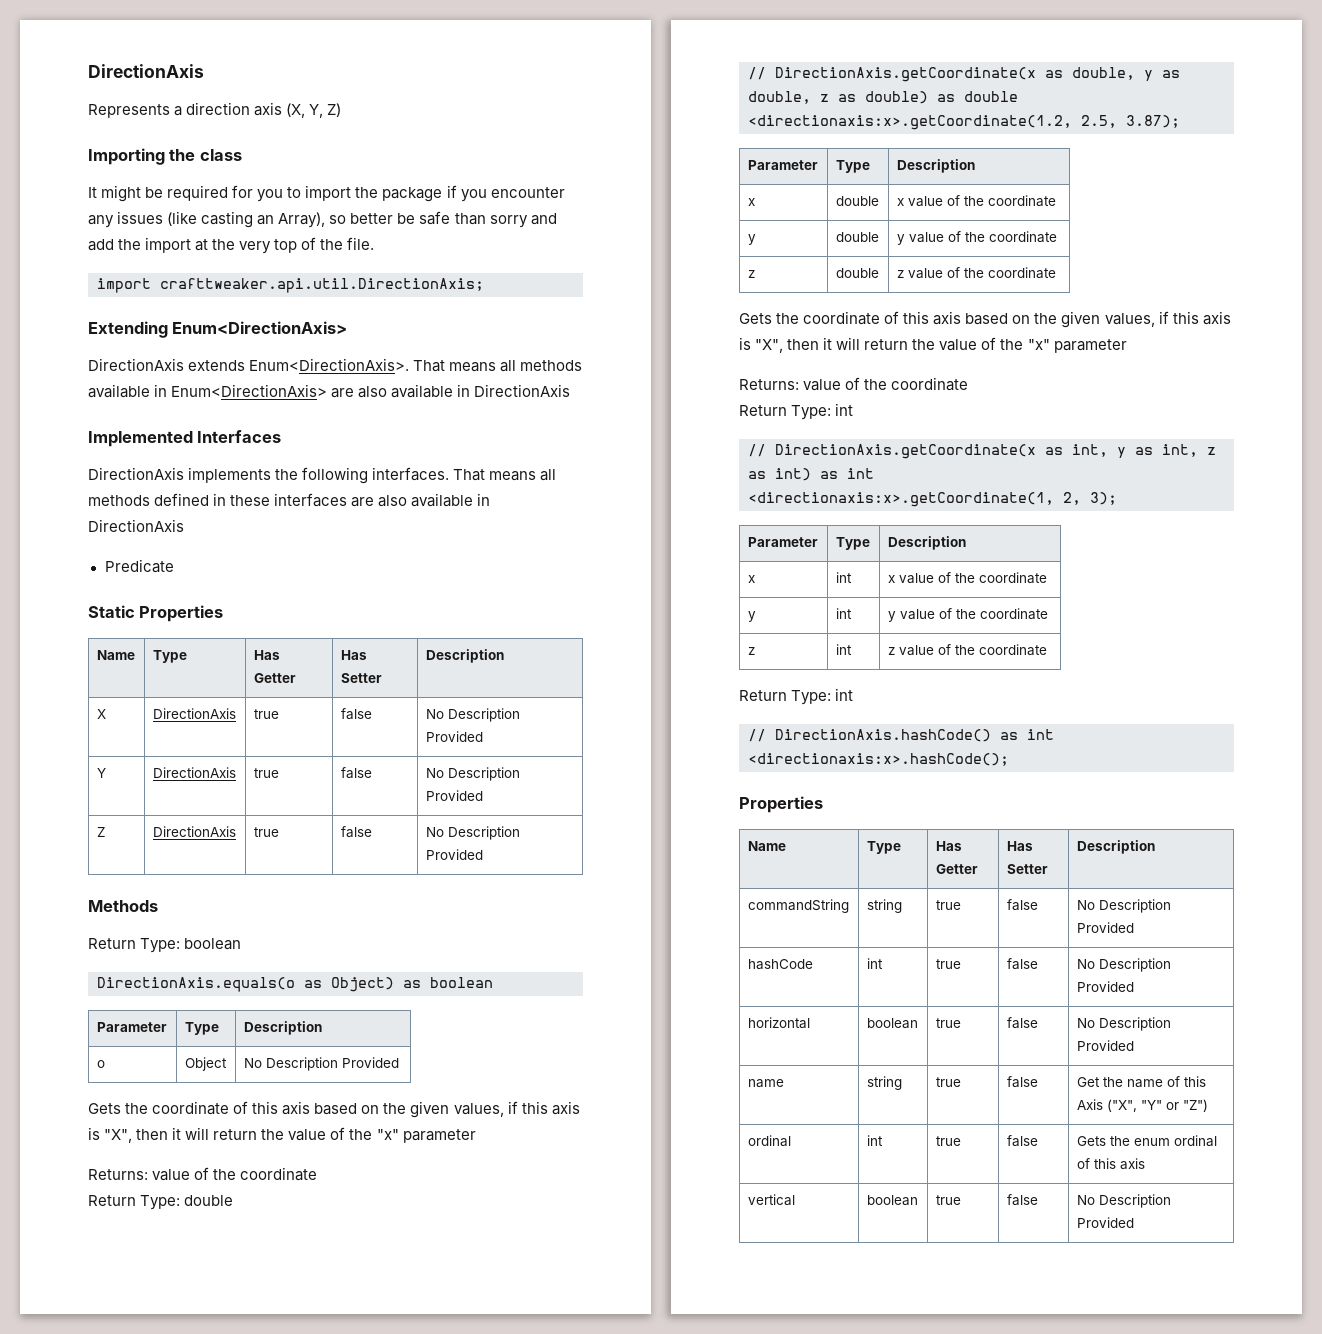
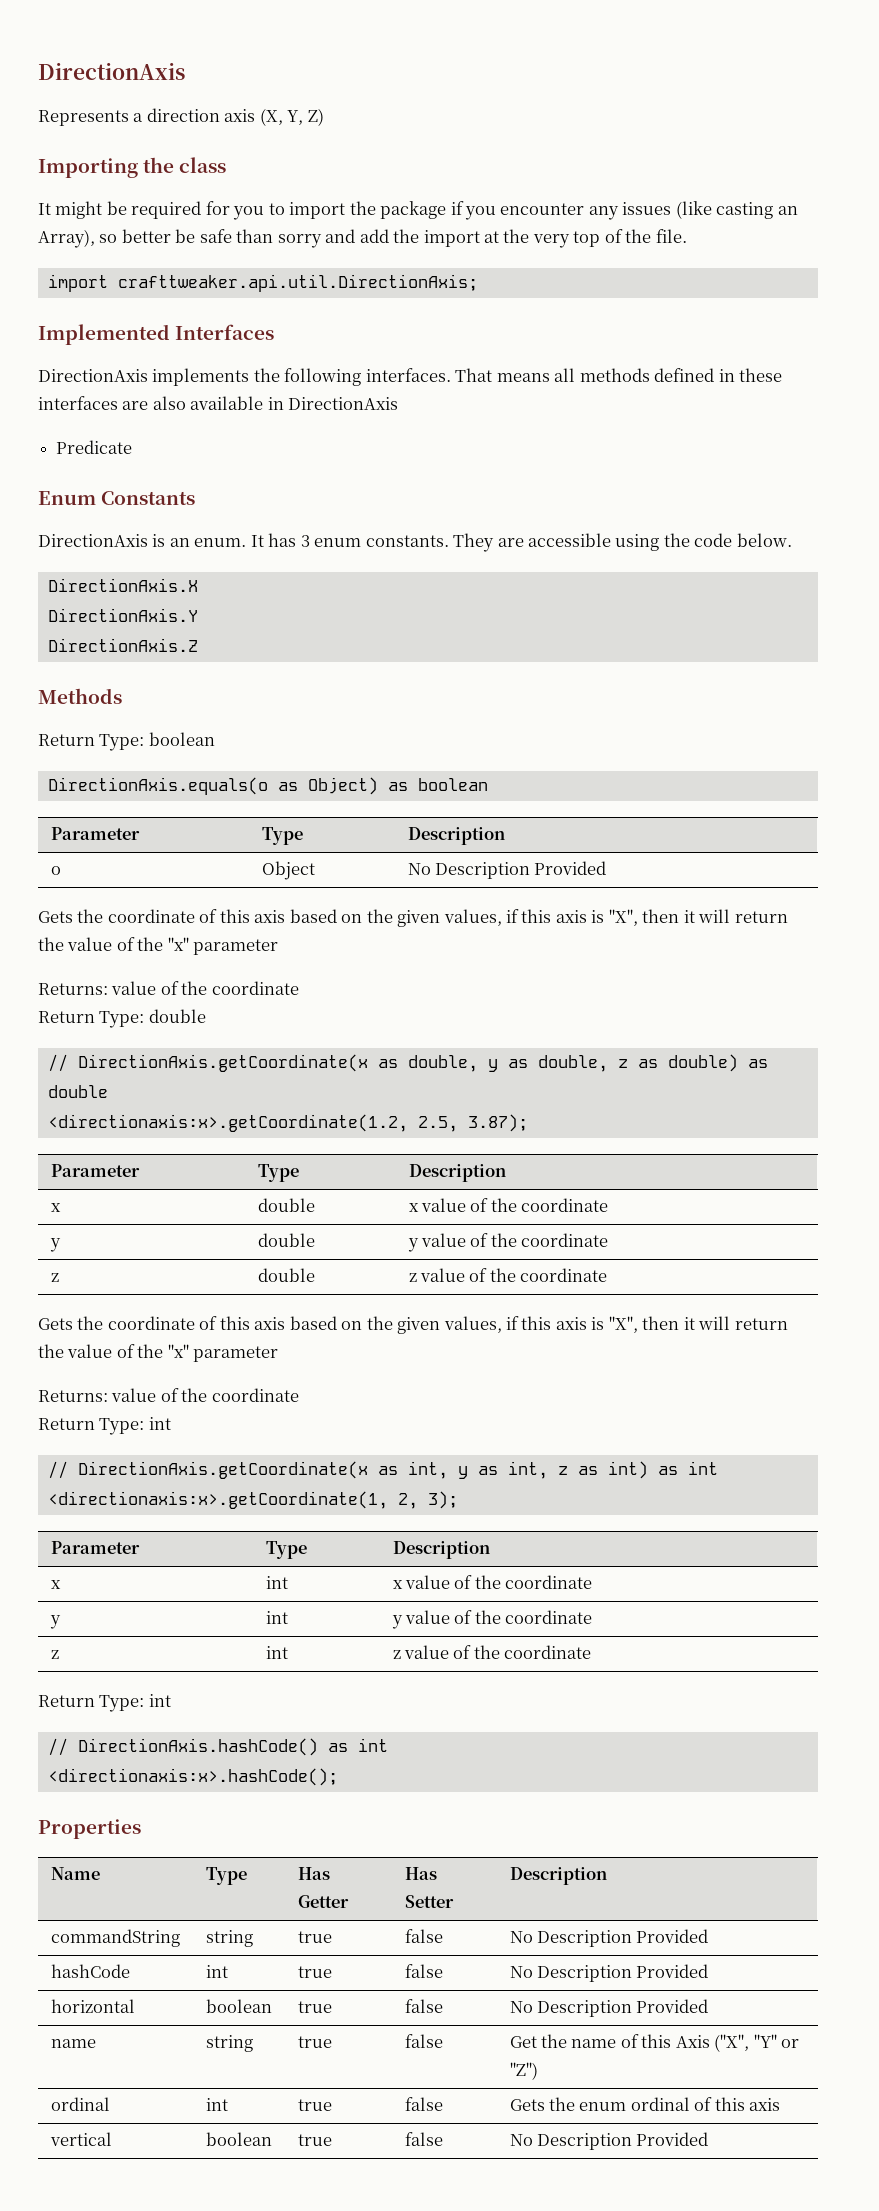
[88,321,348,338] [88,358,583,372] [88,384,571,398] // Extending Enum<DirectionAxis> // DirectionAxis extends Enum<DirectionAxis>. That means all methods available in Enum<DirectionAxis> are also available in DirectionAxis -> (478, 283) none
[88,605,224,622] [96,650,135,660] [152,650,187,663] [253,650,280,660] [253,673,296,683] [340,650,367,660] [340,673,382,683] [425,649,504,663] [96,709,106,719] [152,708,236,719] [253,709,279,719] [340,708,372,720] [425,708,520,722] [425,731,483,742] [96,768,106,778] [152,767,236,778] [253,768,279,778] [340,767,372,779] [425,767,520,781] [425,790,483,801] [96,827,105,837] [152,826,236,837] [253,827,279,837] [340,826,372,838] [425,826,520,840] [425,849,483,860] Static Properties // Name | Type | Has Getter | Has Setter | Description // X | DirectionAxis | true | false | No Description Provided // Y | DirectionAxis | true | false | No Description Provided // Z | DirectionAxis | true | false | No Description Provided -> [38,491,196,505] [38,533,792,552] [47,578,198,592] [47,608,198,622] [47,638,198,652] Enum Constants // DirectionAxis is an enum. It has 3 enum constants. They are accessible using the code below. // DirectionAxis.X // DirectionAxis.Y // DirectionAxis.Z

